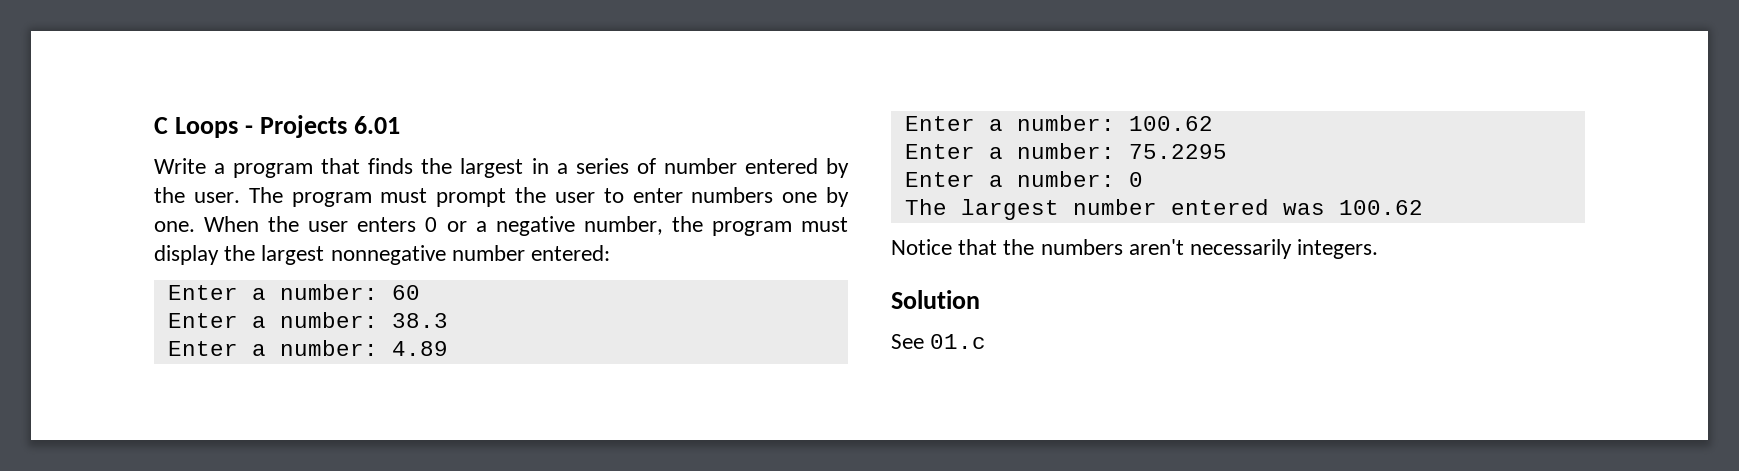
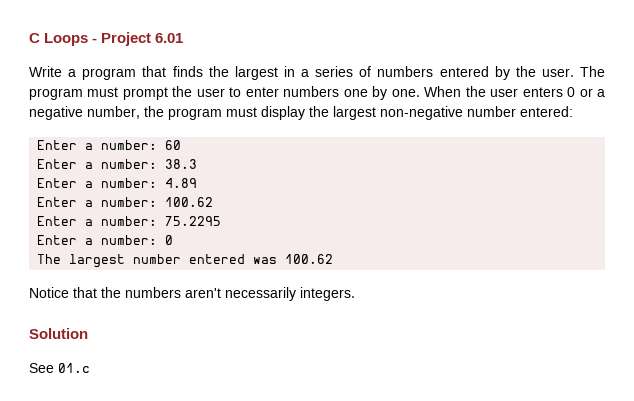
[260,115,348,138] Projects -> [101,32,152,46] Project
[663,158,737,174] number -> [377,66,434,77] numbers
[330,245,446,265] nonnegative -> [380,106,463,120] non-negative

